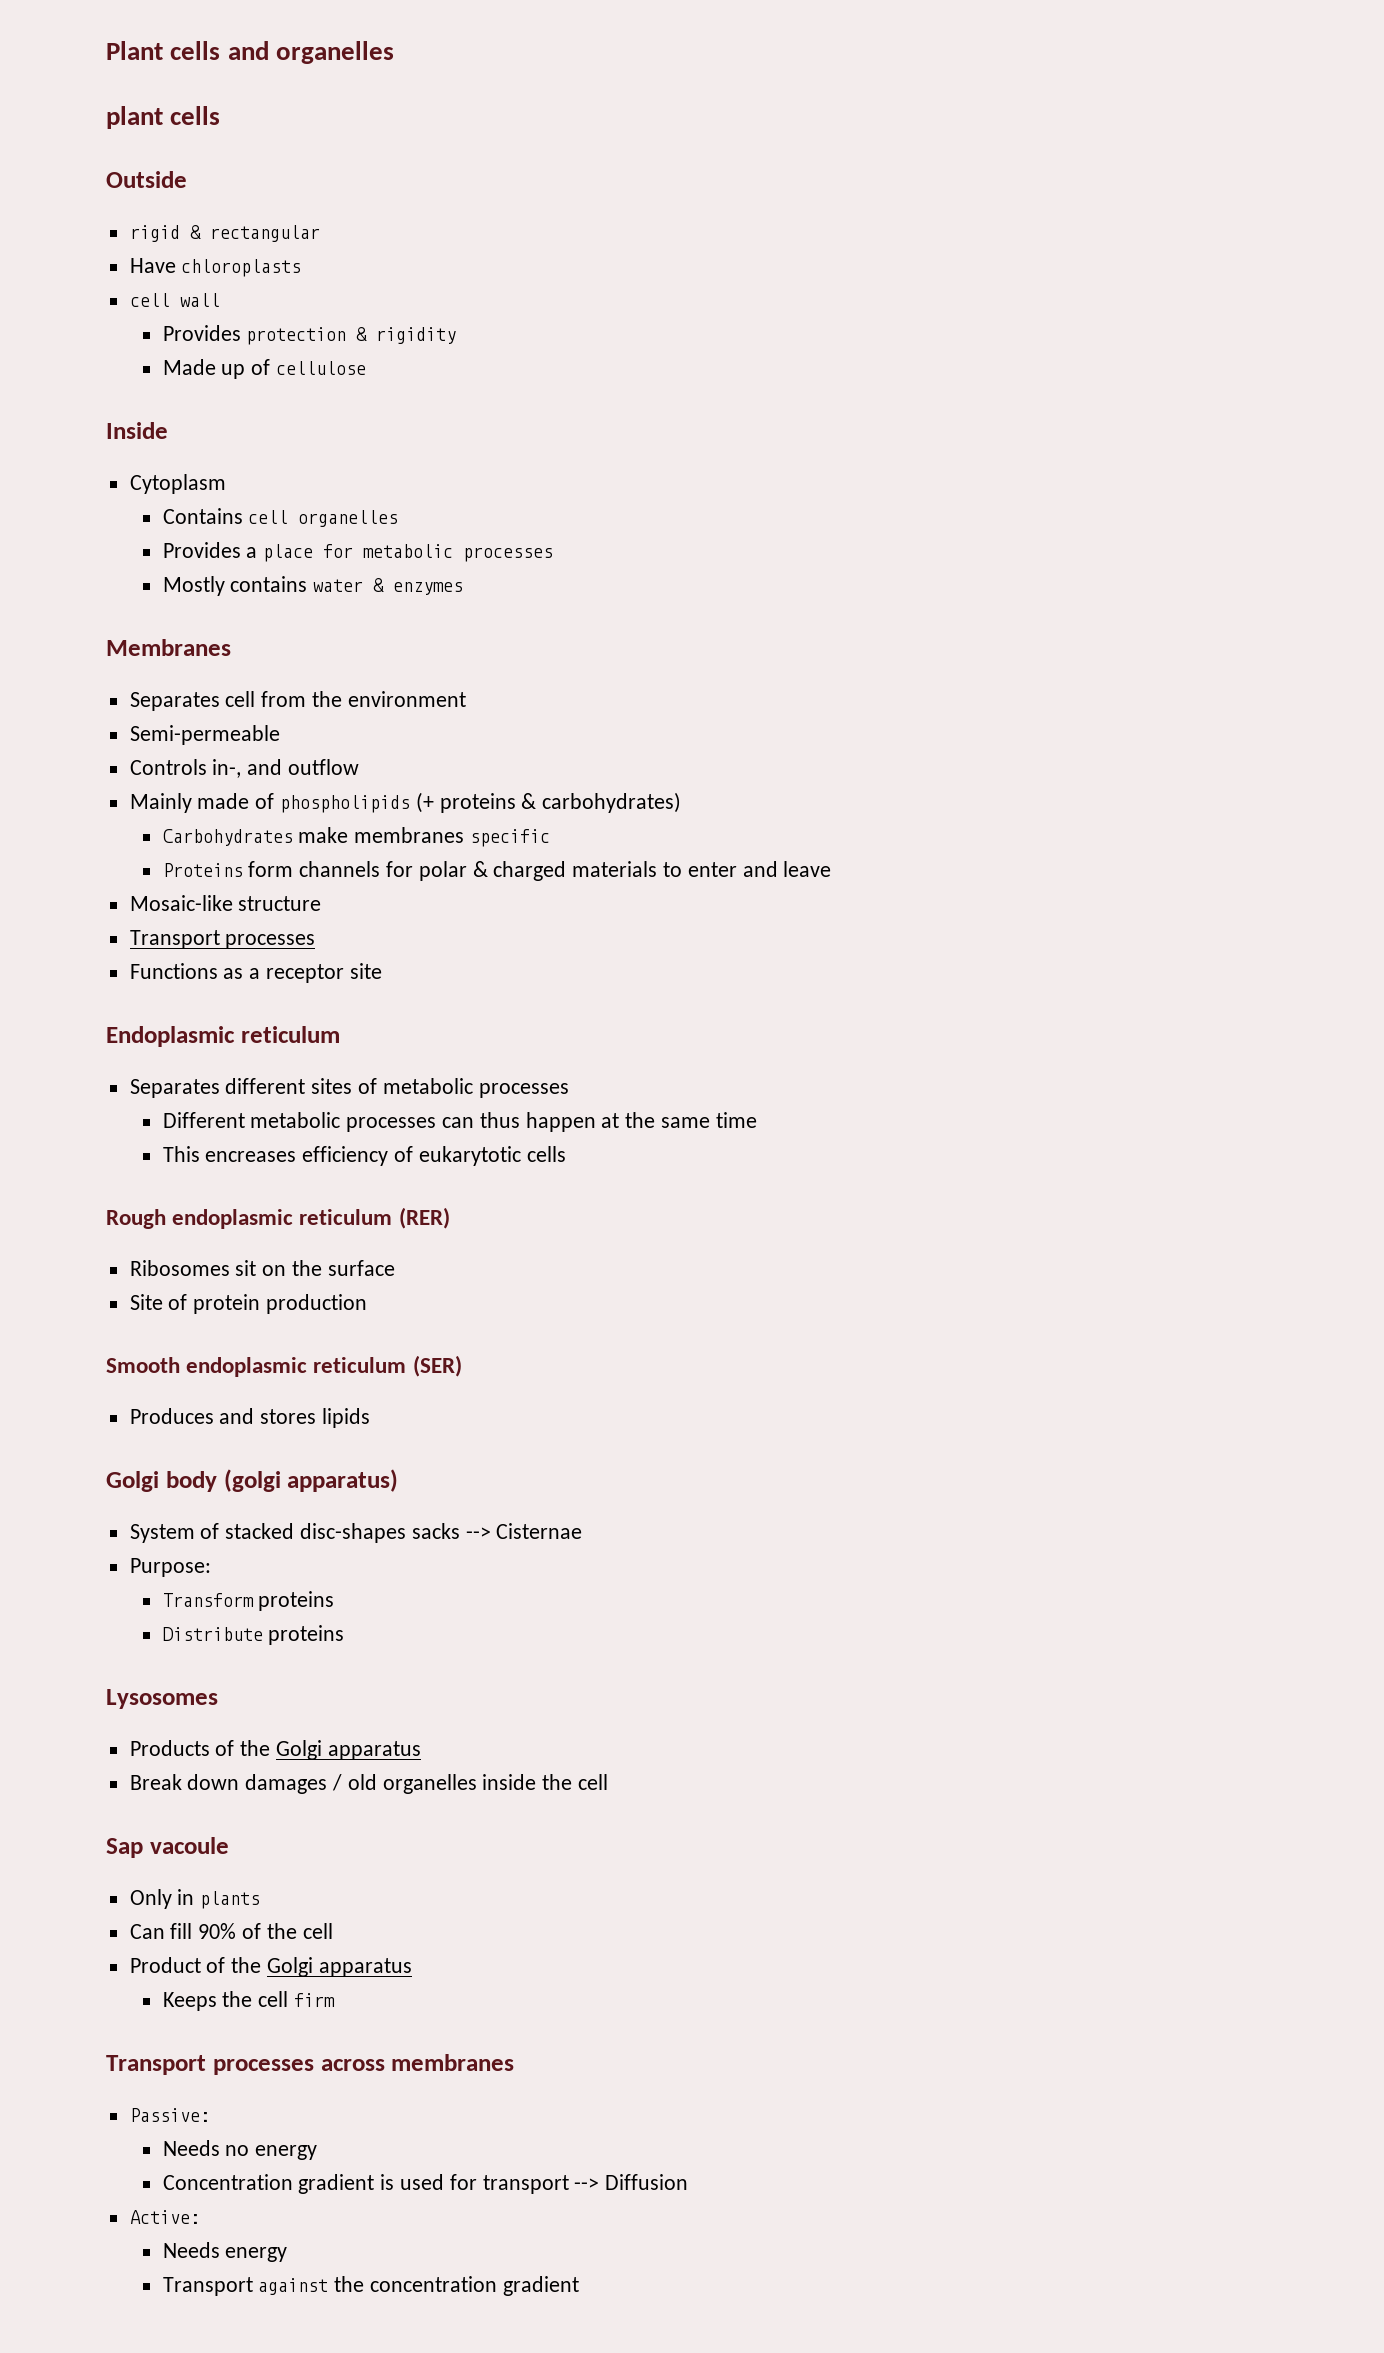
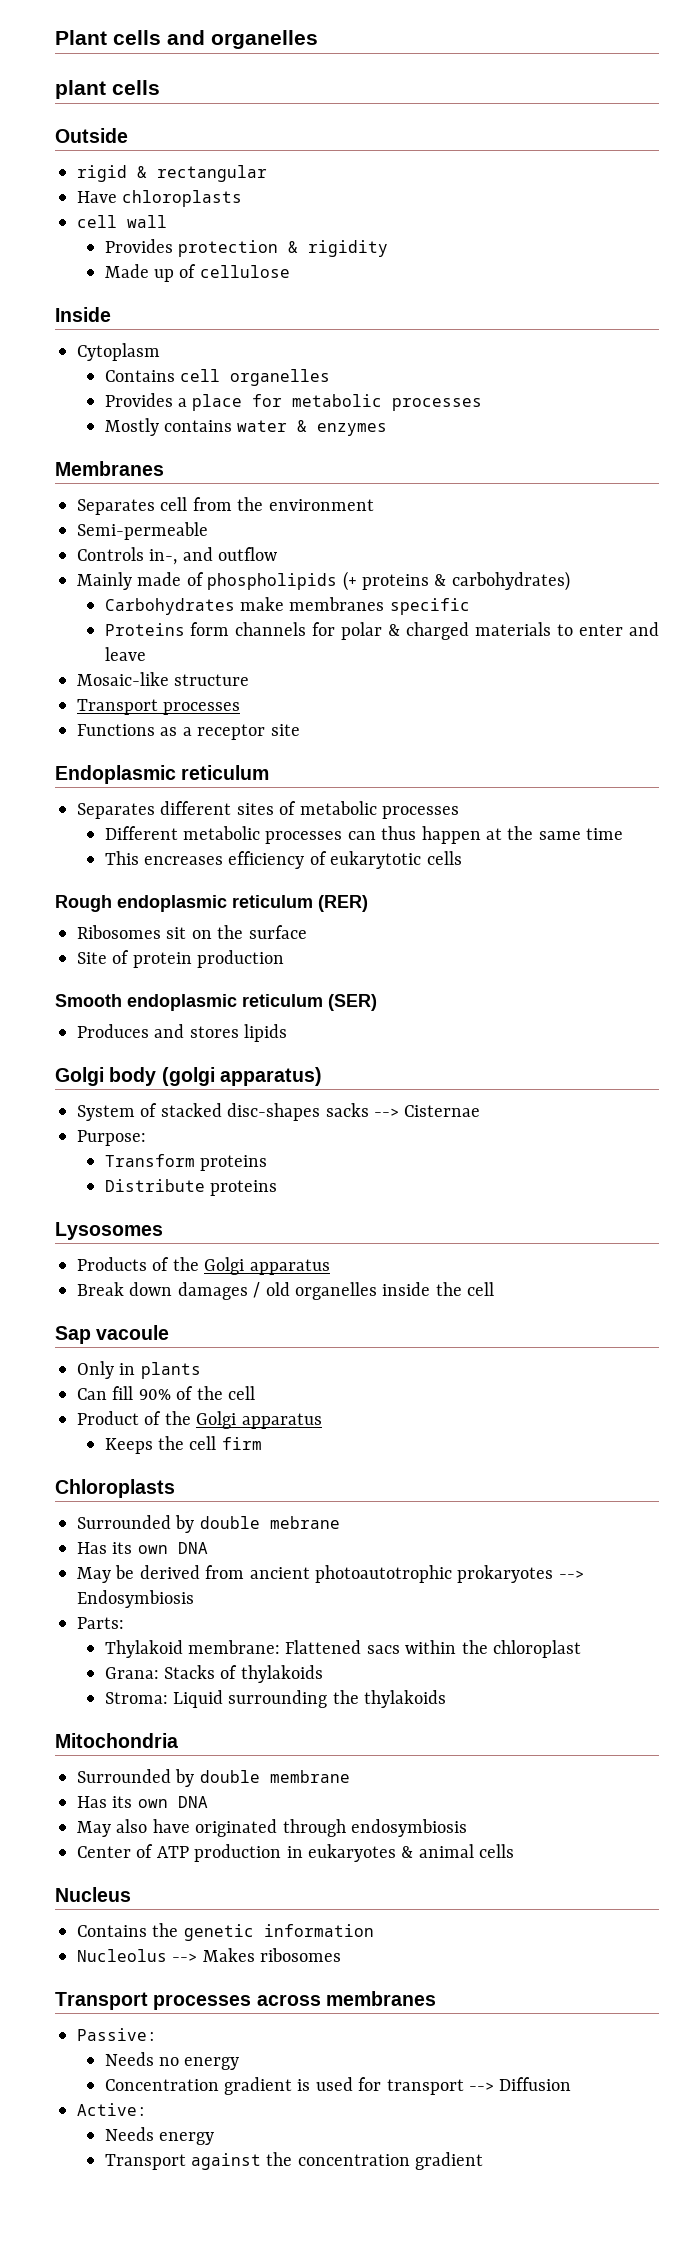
(336, 2000) none -> [55,1479,175,1498] [77,1515,340,1533] [77,1542,208,1554] [77,1565,584,1583] [77,1590,194,1608] [77,1617,124,1629] [104,1640,581,1658] [104,1665,323,1683] [104,1690,447,1708] [55,1733,178,1748] [77,1769,350,1787] [77,1796,208,1808] [77,1819,467,1837] [77,1844,515,1862] [55,1887,131,1902] [77,1923,374,1941] [77,1948,342,1962] // Chloroplasts // Surrounded by double mebrane // Has its own DNA // May be derived from ancient photoautotrophic prokaryotes --> Endosymbiosis // Parts: // Thylakoid membrane: Flattened sacs within the chloroplast // Grana: Stacks of thylakoids // Stroma: Liquid surrounding the thylakoids // Mitochondria // Surrounded by double membrane // Has its own DNA // May also have originated through endosymbiosis // Center of ATP production in eukaryotes & animal cells // Nucleus // Contains the genetic information // Nucleolus --> Makes ribosomes

